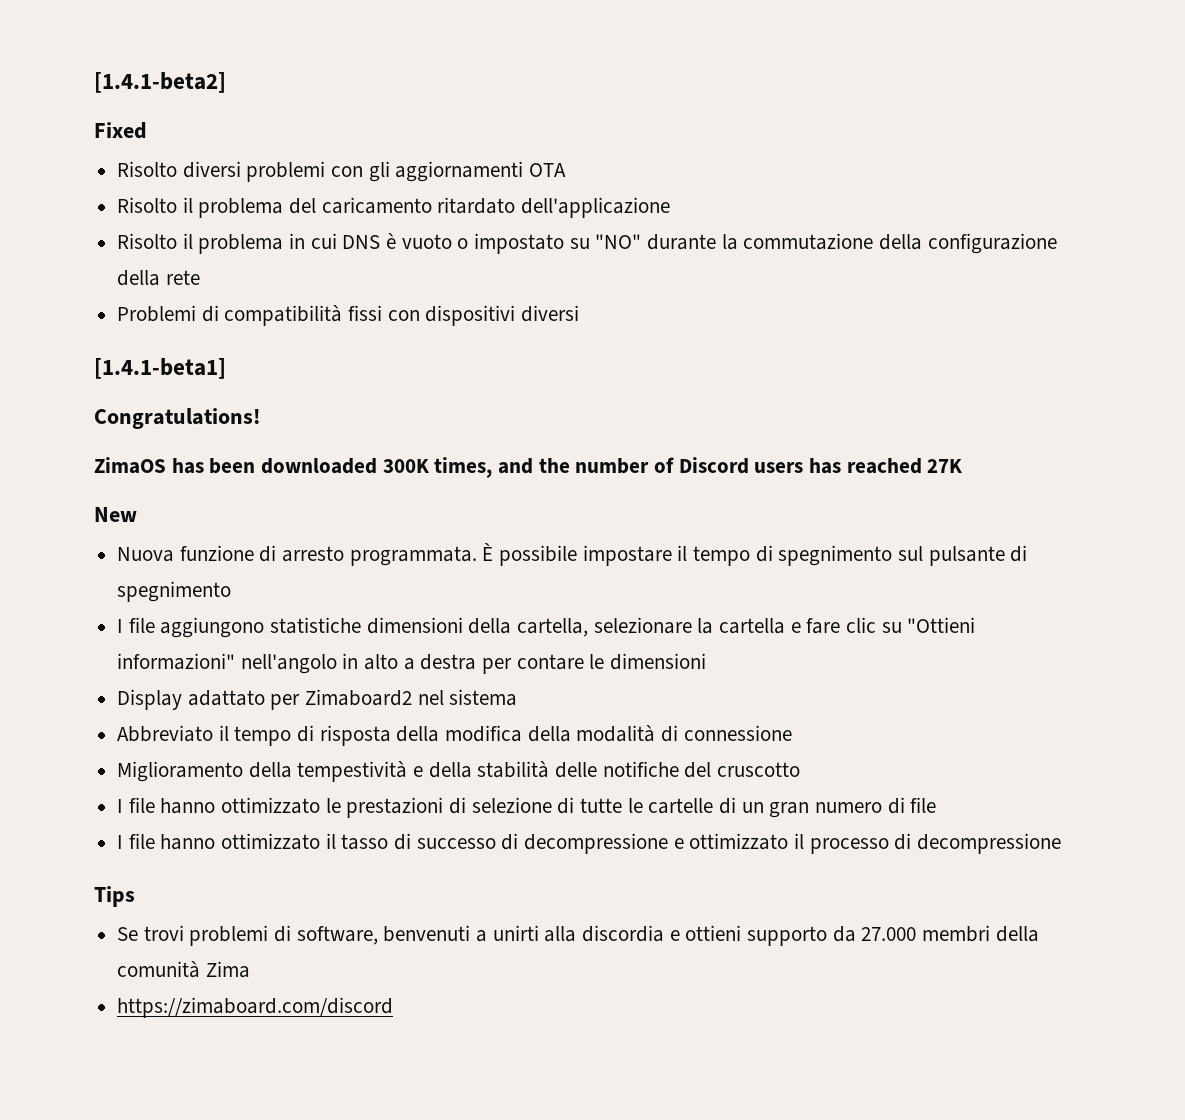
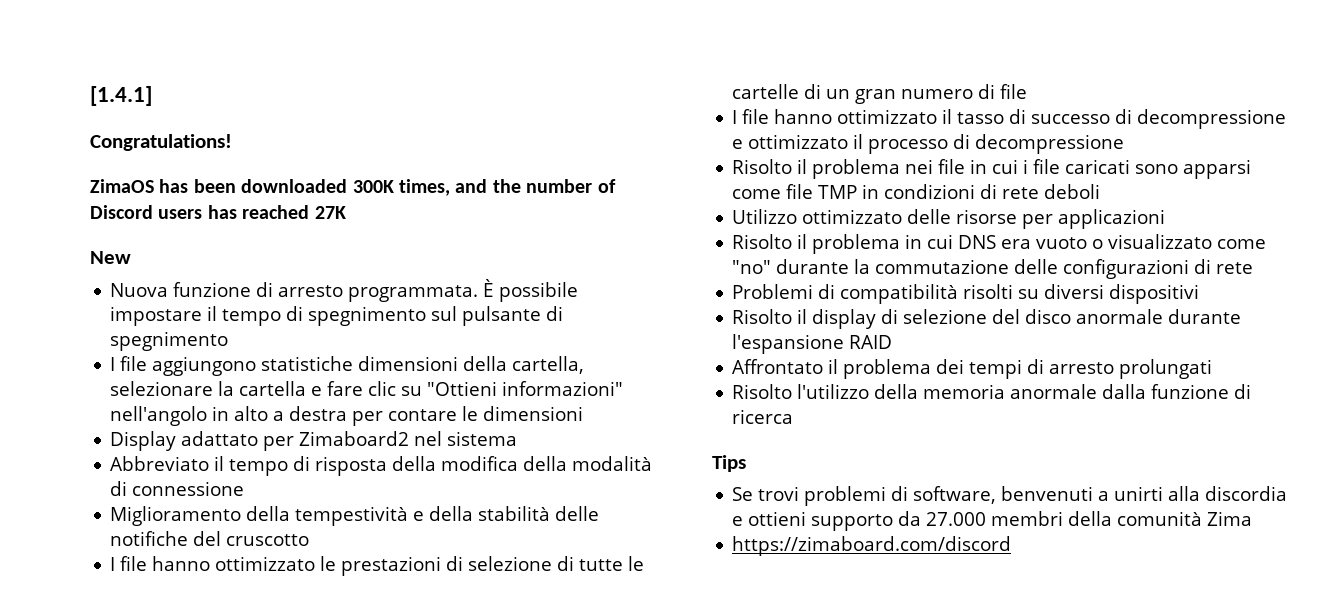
[94,72,226,93] [94,122,147,139] [117,161,567,182] [117,197,671,218] [117,233,1057,254] [117,270,200,286] [117,305,580,326] [94,358,226,379] [1.4.1-beta2] // Fixed // Risolto diversi problemi con gli aggiornamenti OTA // Risolto il problema del caricamento ritardato dell'applicazione // Risolto il problema in cui DNS è vuoto o impostato su "NO" durante la commutazione della configurazione della rete // Problemi di compatibilità fissi con dispositivi diversi // [1.4.1-beta1] -> [90,86,152,106] [1.4.1]
(1062, 843) none -> [732,159,1252,179] [732,184,1101,199] [732,209,1166,229] [732,234,1267,254] [732,259,1254,279] [732,284,1200,304] [732,309,1242,329] [732,334,893,354] [732,359,1213,379] [732,384,1252,399] [732,409,794,424] // Risolto il problema nei file in cui i file caricati sono apparsi come file TMP in condizioni di rete deboli // Utilizzo ottimizzato delle risorse per applicazioni // Risolto il problema in cui DNS era vuoto o visualizzato come "no" durante la commutazione delle configurazioni di rete // Problemi di compatibilità risolti su diversi dispositivi // Risolto il display di selezione del disco anormale durante l'espansione RAID // Affrontato il problema dei tempi di arresto prolungati // Risolto l'utilizzo della memoria anormale dalla funzione di ricerca

